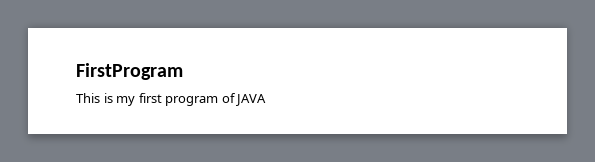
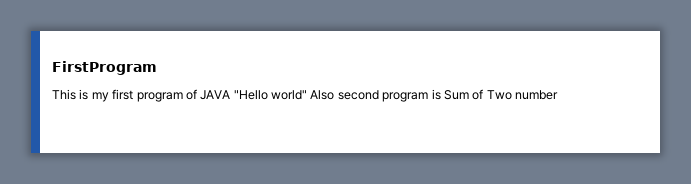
(267, 100) none -> [233,89,558,102] "Hello world" Also second program is Sum of Two number

